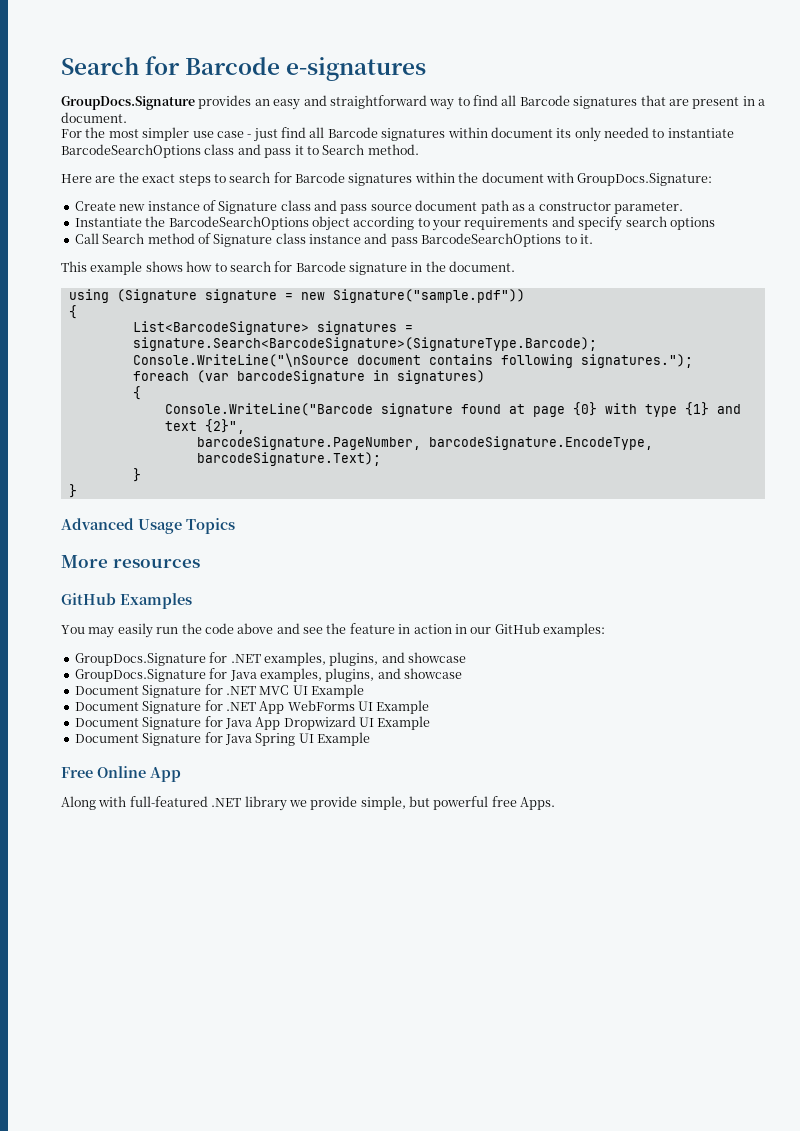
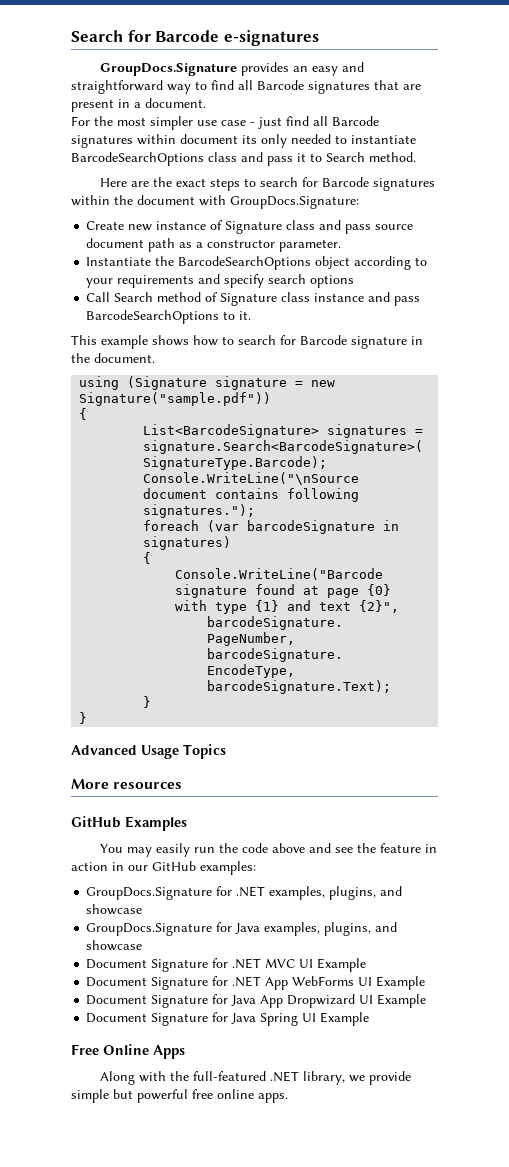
[150,767,181,782] App -> [153,1045,185,1059] Apps
(127, 801) none -> [169,1071,189,1081] the
[244,796,287,811] library -> [302,1071,345,1085] library,
[360,796,406,810] simple, -> [71,1089,109,1103] simple
[520,797,556,810] Apps. -> [217,1089,288,1103] online apps.

